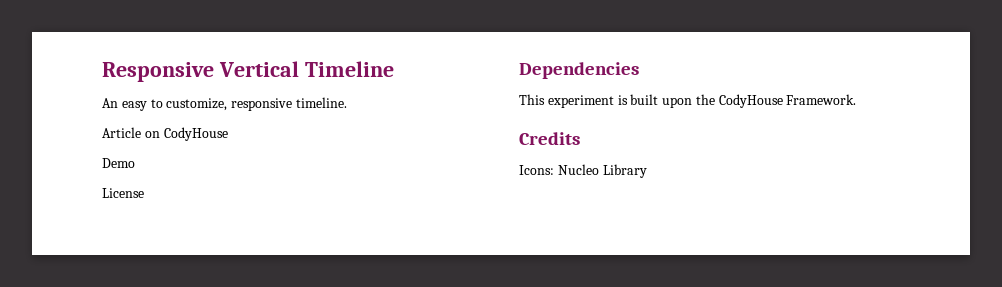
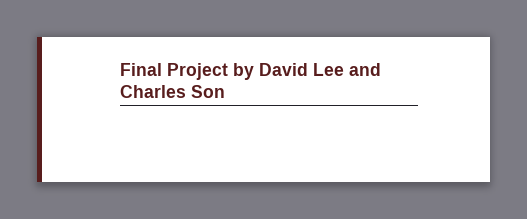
[102,61,394,82] [102,97,347,111] [102,127,228,141] [102,158,135,168] [102,188,144,198] [519,62,639,79] [519,94,857,108] [519,132,580,145] [519,164,647,178] Responsive Vertical Timeline // An easy to customize, responsive timeline. // Article on CodyHouse // Demo // License // Dependencies // This experiment is built upon the CodyHouse Framework. // Credits // Icons: Nucleo Library -> [120,63,381,80] [120,85,225,98] Final Project by David Lee and Charles Son

